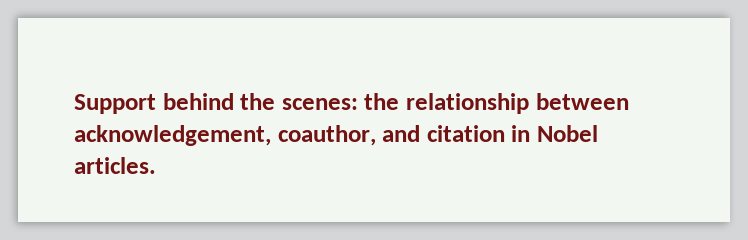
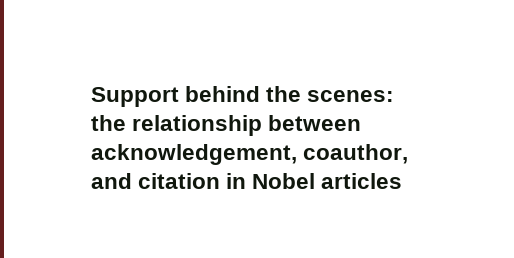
[74,157,156,174] articles. -> [321,173,403,189] articles

